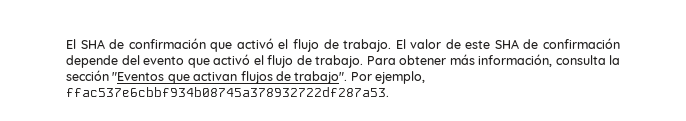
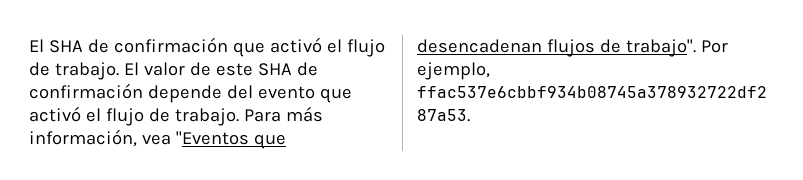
[399,55,446,65] obtener -> (281, 115) none
[555,55,620,65] [66,70,109,81] consulta la sección -> [141,134,171,145] vea
[193,72,238,81] activan -> [417,39,542,53] desencadenan

